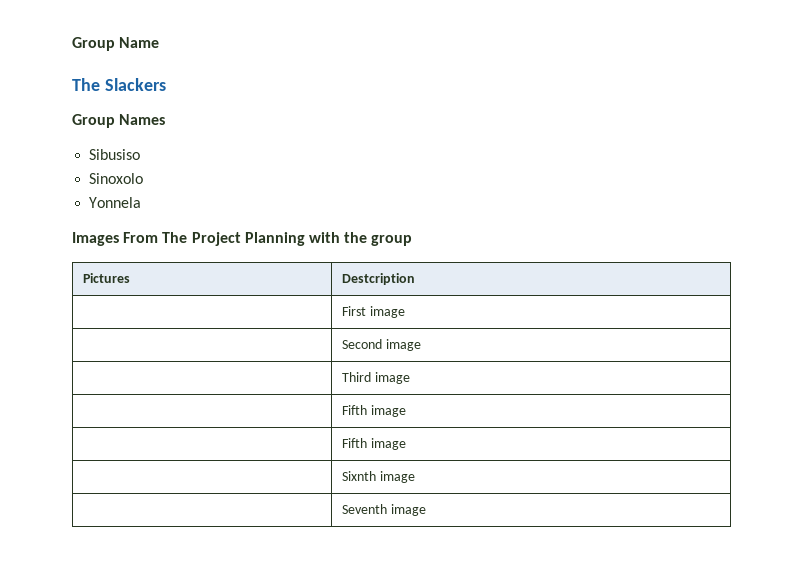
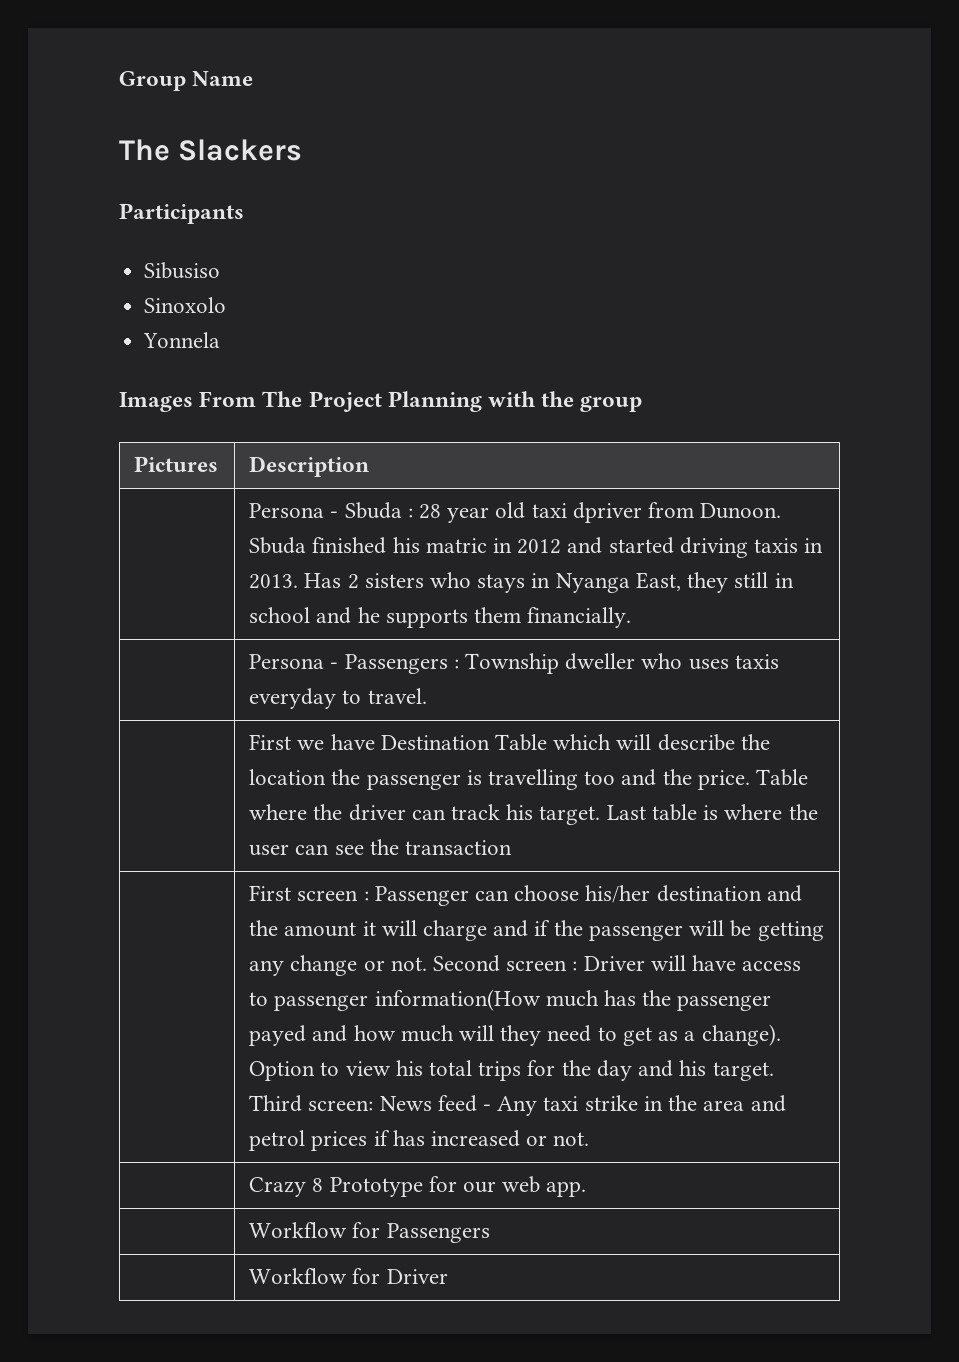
[72,114,166,128] Group Names -> [119,203,244,224] Participants
[342,273,416,285] [342,306,406,318] [342,339,422,351] [342,372,411,384] [342,405,407,417] [342,438,407,450] [342,471,416,483] [342,504,427,516] Destcription // | First image // | Second image // | Third image // | Fifth image // | Fifth image // | Sixnth image // | Seventh image -> [249,456,370,477] [249,502,782,523] [249,537,824,558] [249,572,794,593] [249,607,632,628] [249,653,779,674] [249,688,427,709] [249,734,770,751] [249,769,809,790] [249,804,818,825] [249,839,513,856] [249,885,802,906] [249,920,824,941] [249,955,802,976] [249,989,772,1011] [249,1024,781,1046] [249,1060,774,1081] [249,1095,786,1116] [249,1130,590,1151] [249,1176,587,1197] [249,1222,490,1243] [249,1268,448,1284] Description // | Persona - Sbuda : 28 year old taxi dpriver from Dunoon. Sbuda finished his matric in 2012 and started driving taxis in 2013. Has 2 sisters who stays in Nyanga East, they still in school and he supports them financially. // | Persona - Passengers : Township dweller who uses taxis everyday to travel. // | First we have Destination Table which will describe the location the passenger is travelling too and the price. Table where the driver can track his target. Last table is where the user can see the transaction // | First screen : Passenger can choose his/her destination and the amount it will charge and if the passenger will be getting any change or not. Second screen : Driver will have access to passenger information(How much has the passenger payed and how much will they need to get as a change). Option to view his total trips for the day and his target. Third screen: News feed - Any taxi strike in the area and petrol prices if has increased or not. // | Crazy 8 Prototype for our web app. // | Workflow for Passengers // | Workflow for Driver

